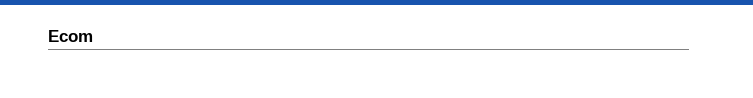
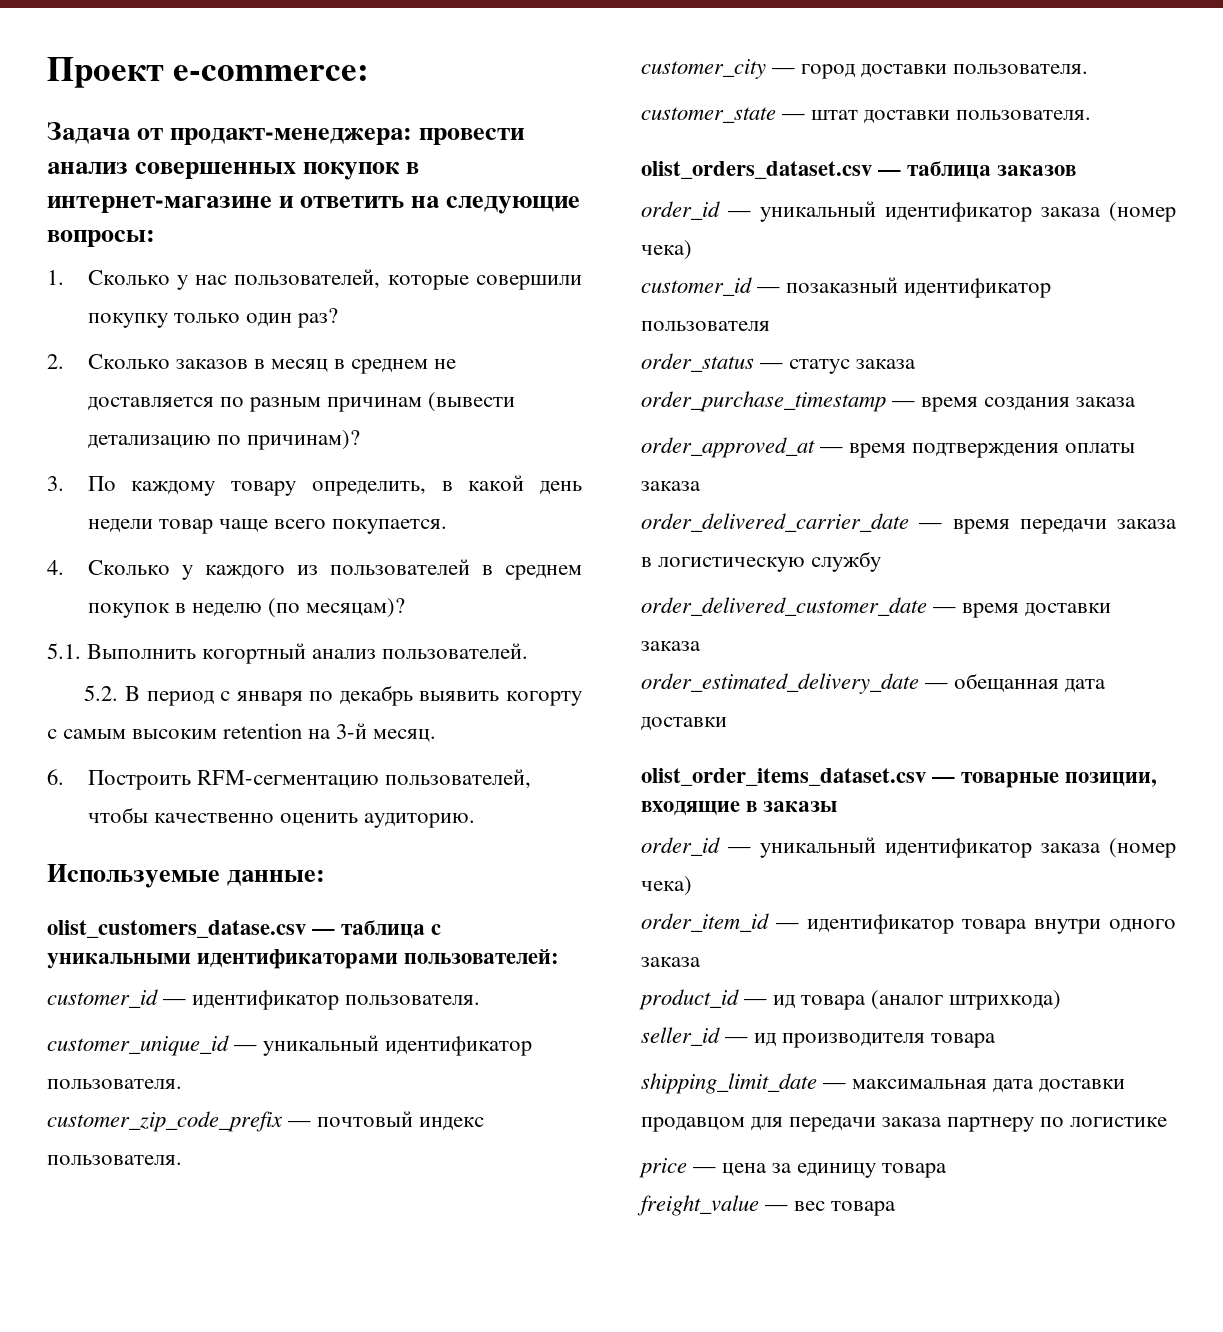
[48,30,93,42] Ecom -> [47,57,370,88] [47,122,526,145] [47,162,420,180] [47,196,581,214] [47,230,155,247] [47,269,583,290] [87,308,338,328] [47,354,456,374] [87,392,515,412] [87,430,360,450] [47,475,582,496] [87,519,447,534] [47,559,582,580] [87,598,405,618] [47,643,529,664] [84,685,582,706] [47,723,437,743] [47,769,531,790] [87,807,475,828] [47,864,326,888] [47,920,442,939] [47,949,560,969] [47,989,481,1010] [47,1035,533,1056] [47,1079,182,1089] [47,1111,485,1132] [47,1155,182,1165] [641,59,1089,79] [641,107,1092,124] [641,161,1077,180] [641,201,1176,222] [641,240,692,260] [641,277,1052,298] [641,321,770,331] [641,353,917,374] [641,391,1137,412] [641,437,1136,458] [641,481,701,491] [641,513,1177,534] [641,551,882,572] [641,597,1112,618] [641,641,701,651] [641,673,1107,694] [641,717,727,731] [641,768,1158,788] [641,801,838,816] [641,837,1176,858] [641,876,692,896] [641,913,1176,934] [641,957,701,967] [639,989,1062,1010] [641,1027,997,1048] [641,1073,1126,1094] [641,1117,1168,1132] [639,1158,948,1178] [637,1195,897,1216] Проект e-commerce: // Задача от продакт-менеджера: провести анализ совершенных покупок в интернет-магазине и ответить на следующие вопросы: // 1. Сколько у нас пользователей, которые совершили покупку только один раз? // 2. Сколько заказов в месяц в среднем не доставляется по разным причинам (вывести детализацию по причинам)? // 3. По каждому товару определить, в какой день недели товар чаще всего покупается. // 4. Сколько у каждого из пользователей в среднем покупок в неделю (по месяцам)? // 5.1. Выполнить когортный анализ пользователей. // 5.2. В период с января по декабрь выявить когорту с самым высоким retention на 3-й месяц. // 6. Построить RFM-сегментацию пользователей, чтобы качественно оценить аудиторию. // Используемые данные: // olist_customers_datase.csv — таблица с уникальными идентификаторами пользователей: // customer_id — идентификатор пользователя. // customer_unique_id — уникальный идентификатор пользователя. // customer_zip_code_prefix — почтовый индекс пользователя. // customer_city — город доставки пользователя. // customer_state — штат доставки пользователя. // olist_orders_dataset.csv — таблица заказов // order_id — уникальный идентификатор заказа (номер чека) // customer_id — позаказный идентификатор пользователя // order_status — статус заказа // order_purchase_timestamp — время создания заказа // order_approved_at — время подтверждения оплаты заказа // order_delivered_carrier_date — время передачи заказа в логистическую службу // order_delivered_customer_date — время доставки заказа // order_estimated_delivery_date — обещанная дата доставки // olist_order_items_dataset.csv — товарные позиции, входящие в заказы // order_id — уникальный идентификатор заказа (номер чека) // order_item_id — идентификатор товара внутри одного заказа // product_id — ид товара (аналог штрихкода) // seller_id — ид производителя товара // shipping_limit_date — максимальная дата доставки продавцом для передачи заказа партнеру по логистике // price — цена за единицу товара // freight_value — вес товара

